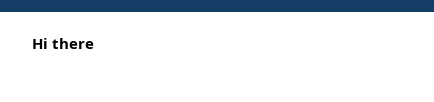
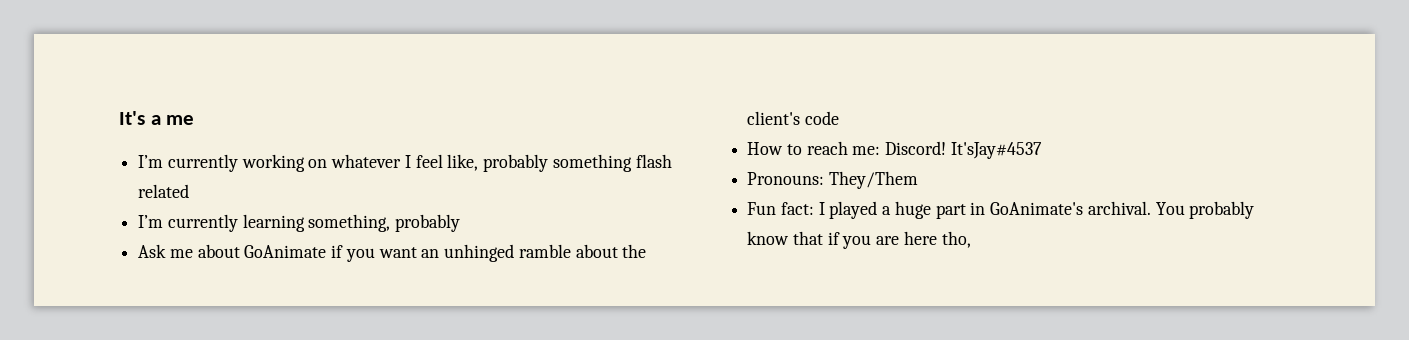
[32,38,95,49] Hi there -> [119,111,195,125] [138,154,672,172] [138,184,190,198] [138,214,461,232] [138,244,647,262] [747,111,839,125] [747,141,1042,159] [747,171,918,189] [747,201,1255,219] [747,231,971,249] It's a me // I’m currently working on whatever I feel like, probably something flash related // I’m currently learning something, probably // Ask me about GoAnimate if you want an unhinged ramble about the client's code // How to reach me: Discord! It'sJay#4537 // Pronouns: They/Them // Fun fact: I played a huge part in GoAnimate's archival. You probably know that if you are here tho,

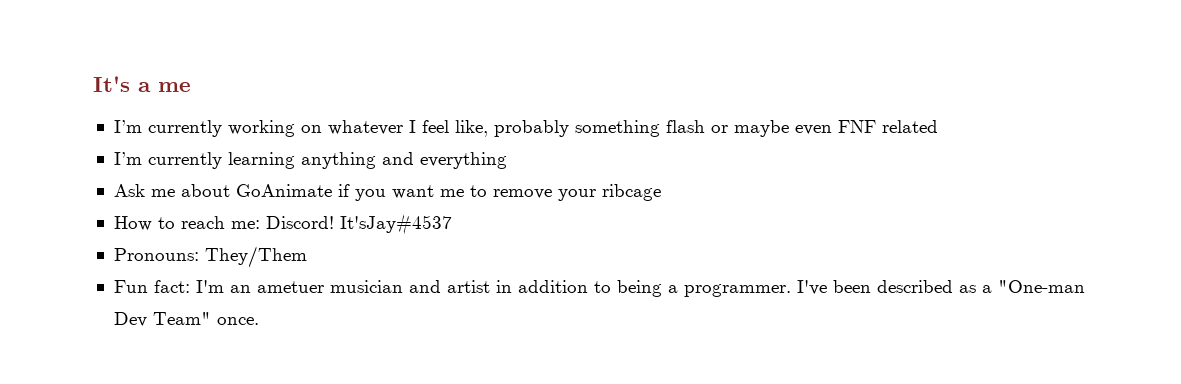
(672, 161) none -> [710,120,876,137] or maybe even FNF
[308,214,461,232] something, probably -> [300,152,507,169] anything and everything
[421,244,647,262] [747,111,839,125] an unhinged ramble about the client's code -> [439,184,661,201] me to remove your ribcage
[818,201,1255,219] [747,231,971,249] I played a huge part in GoAnimate's archival. You probably know that if you are here tho, -> [195,280,1085,297] [113,312,259,327] I'm an ametuer musician and artist in addition to being a programmer. I've been described as a "One-man Dev Team" once.

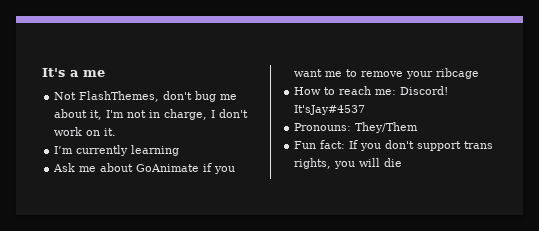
[113,120,938,137] I’m currently working on whatever I feel like, probably something flash or maybe even FNF related -> [54,91,238,102] [54,109,249,120] [54,127,117,136] Not FlashThemes, don't bug me about it, I'm not in charge, I don't work on it.
[300,152,507,169] anything and everything -> (180, 150) none
[195,280,1085,297] [113,312,259,327] I'm an ametuer musician and artist in addition to being a programmer. I've been described as a "One-man Dev Team" once. -> [349,140,494,151] [294,158,403,169] If you don't support trans rights, you will die

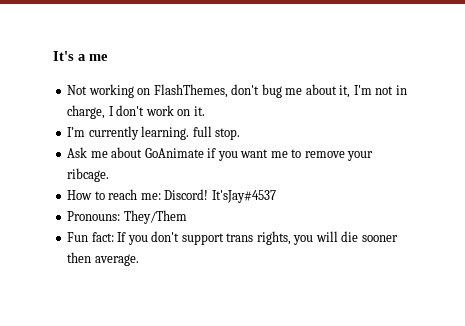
(77, 96) none -> [88,84,151,98] working on
[131,145,180,156] learning -> [141,126,241,140] learning. full stop.
[436,68,480,79] ribcage -> [67,168,110,182] ribcage.
(403, 162) none -> [361,235,398,242] [67,252,139,266] sooner then average.

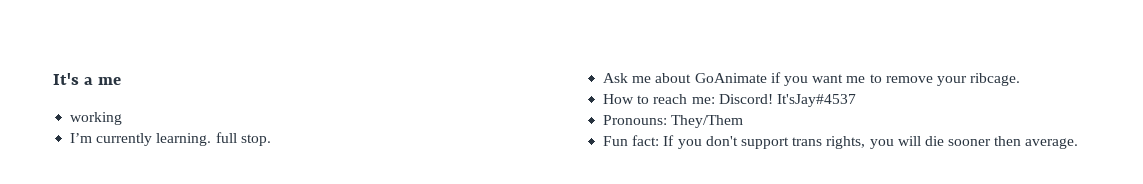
[67,85,88,95] Not -> (121, 81) none
[137,84,407,98] [67,105,205,119] on FlashThemes, don't bug me about it, I'm not in charge, I don't work on it. -> (123, 118) none

